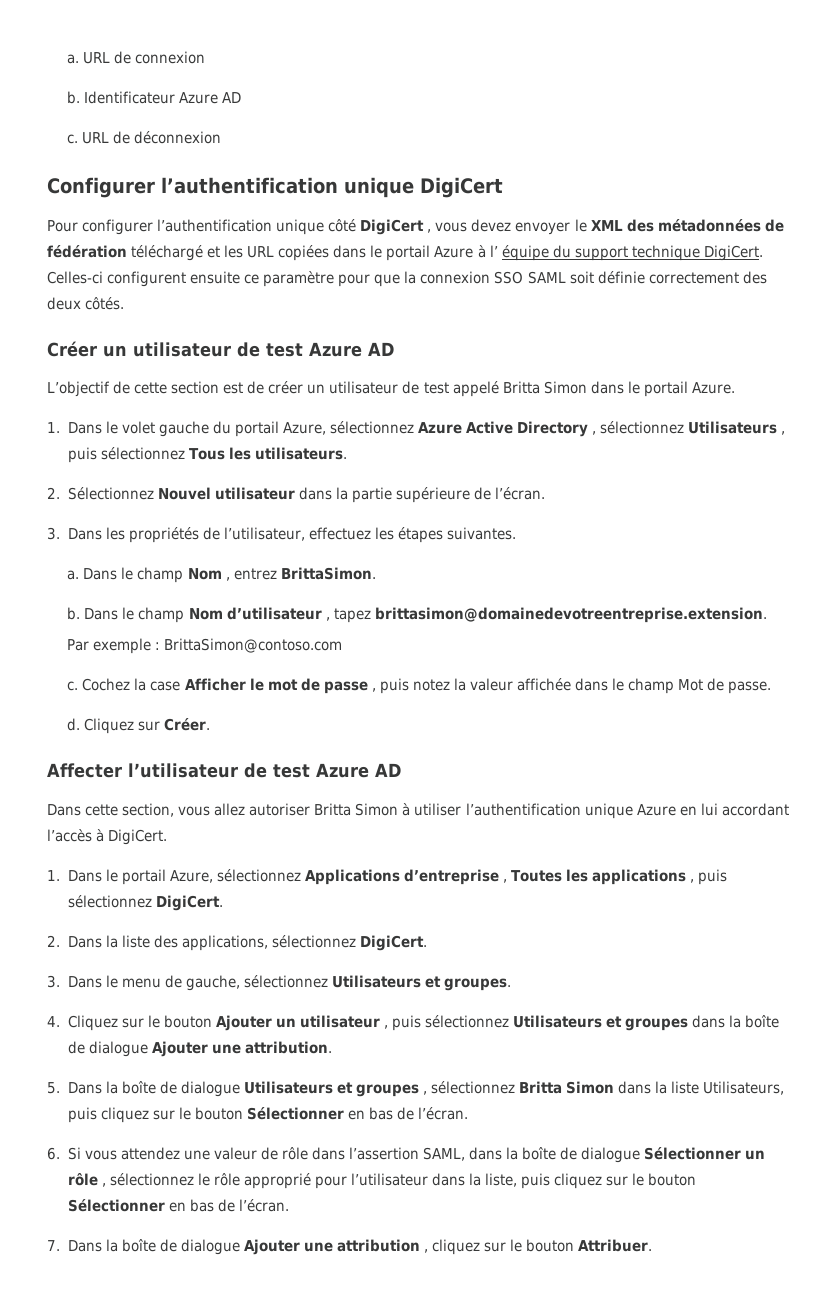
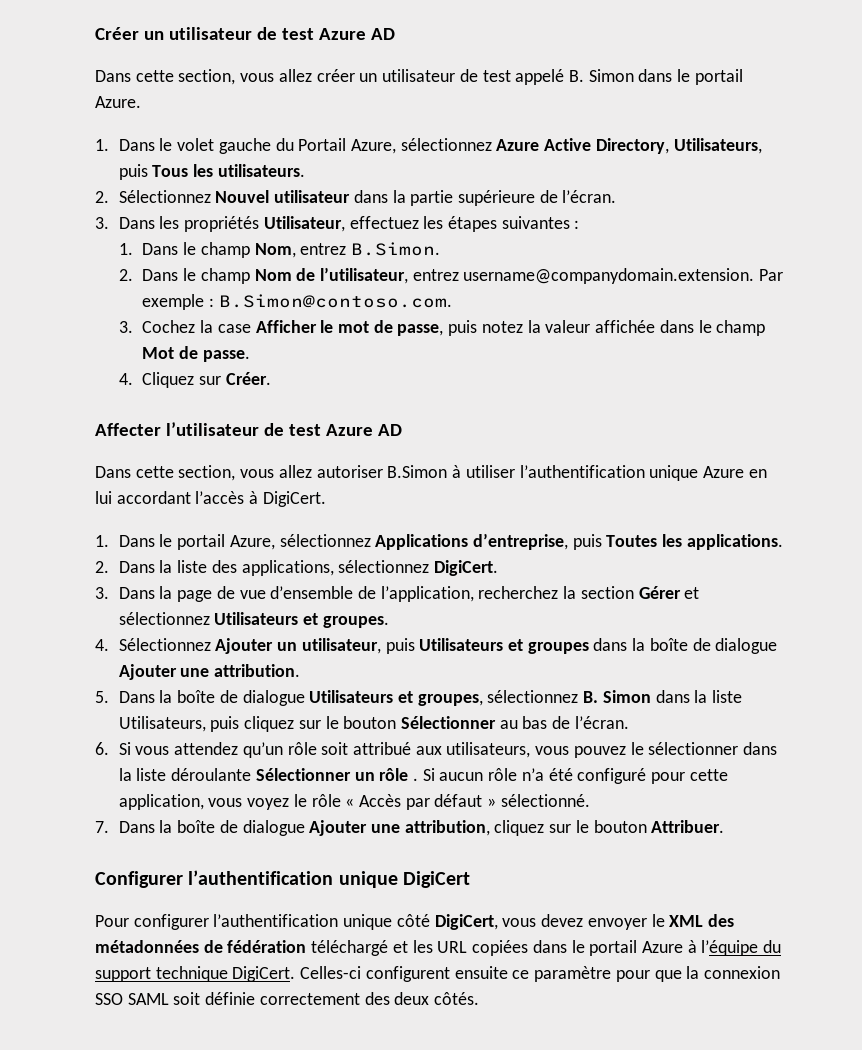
[67,51,206,64] [67,91,242,104] [67,131,222,144] a. URL de connexion // b. Identificateur Azure AD // c. URL de déconnexion -> [95,27,395,40] [95,69,743,85] [95,96,141,108] [95,138,762,154] [118,164,305,180] [95,190,617,206] [95,216,580,232] [118,242,440,258] [118,267,784,284] [142,294,452,310] [118,320,766,336] [142,346,250,362] [118,372,271,388] [95,422,402,436] [95,465,767,481] [95,491,326,507] [95,533,783,550] [95,560,499,576] [95,586,700,602] [118,612,389,628] [95,638,778,654] [118,664,301,680] [95,690,743,706] [118,716,629,732] [95,742,778,758] [118,768,728,784] [118,794,590,810] [95,820,725,836] Créer un utilisateur de test Azure AD // Dans cette section, vous allez créer un utilisateur de test appelé B. Simon dans le portail Azure. // 1. Dans le volet gauche du Portail Azure, sélectionnez Azure Active Directory, Utilisateurs, puis Tous les utilisateurs. // 2. Sélectionnez Nouvel utilisateur dans la partie supérieure de l’écran. // 3. Dans les propriétés Utilisateur, effectuez les étapes suivantes : // 1. Dans le champ Nom, entrez B.Simon. // 2. Dans le champ Nom de l’utilisateur, entrez username@companydomain.extension. Par exemple : B.Simon@contoso.com. // 3. Cochez la case Afficher le mot de passe, puis notez la valeur affichée dans le champ Mot de passe. // 4. Cliquez sur Créer. // Affecter l’utilisateur de test Azure AD // Dans cette section, vous allez autoriser B.Simon à utiliser l’authentification unique Azure en lui accordant l’accès à DigiCert. // 1. Dans le portail Azure, sélectionnez Applications d’entreprise, puis Toutes les applications. // 2. Dans la liste des applications, sélectionnez DigiCert. // 3. Dans la page de vue d’ensemble de l’application, recherchez la section Gérer et sélectionnez Utilisateurs et groupes. // 4. Sélectionnez Ajouter un utilisateur, puis Utilisateurs et groupes dans la boîte de dialogue Ajouter une attribution. // 5. Dans la boîte de dialogue Utilisateurs et groupes, sélectionnez B. Simon dans la liste Utilisateurs, puis cliquez sur le bouton Sélectionner au bas de l’écran. // 6. Si vous attendez qu’un rôle soit attribué aux utilisateurs, vous pouvez le sélectionner dans la liste déroulante Sélectionner un rôle . Si aucun rôle n’a été configuré pour cette application, vous voyez le rôle « Accès par défaut » sélectionné. // 7. Dans la boîte de dialogue Ajouter une attribution, cliquez sur le bouton Attribuer.
[360,219,432,235] DigiCert , -> [434,914,498,930] DigiCert,
[489,245,549,261] l’ équipe -> [701,940,759,956] l’équipe
[47,341,394,357] [47,381,735,397] [47,421,786,437] [67,447,347,463] [47,487,545,503] [47,527,516,543] [67,567,376,583] [67,607,767,623] [67,638,343,654] [67,678,772,694] [67,718,211,734] [47,763,401,778] [47,803,789,819] [47,829,168,845] [47,869,728,885] [67,895,223,911] [47,935,427,951] [47,975,511,991] [47,1015,780,1031] [67,1041,332,1057] [47,1081,785,1097] [67,1107,468,1123] [47,1147,766,1163] [67,1173,697,1189] [67,1199,289,1212] [47,1239,653,1255] // Créer un utilisateur de test Azure AD // L’objectif de cette section est de créer un utilisateur de test appelé Britta Simon dans le portail Azure. // 1. Dans le volet gauche du portail Azure, sélectionnez Azure Active Directory , sélectionnez Utilisateurs , puis sélectionnez Tous les utilisateurs. // 2. Sélectionnez Nouvel utilisateur dans la partie supérieure de l’écran. // 3. Dans les propriétés de l’utilisateur, effectuez les étapes suivantes. // a. Dans le champ Nom , entrez BrittaSimon. // b. Dans le champ Nom d’utilisateur , tapez brittasimon@domainedevotreentreprise.extension. // Par exemple : BrittaSimon@contoso.com // c. Cochez la case Afficher le mot de passe , puis notez la valeur affichée dans le champ Mot de passe. // d. Cliquez sur Créer. // Affecter l’utilisateur de test Azure AD // Dans cette section, vous allez autoriser Britta Simon à utiliser l’authentification unique Azure en lui accordant l’accès à DigiCert. // 1. Dans le portail Azure, sélectionnez Applications d’entreprise , Toutes les applications , puis sélectionnez DigiCert. // 2. Dans la liste des applications, sélectionnez DigiCert. // 3. Dans le menu de gauche, sélectionnez Utilisateurs et groupes. // 4. Cliquez sur le bouton Ajouter un utilisateur , puis sélectionnez Utilisateurs et groupes dans la boîte de dialogue Ajouter une attribution. // 5. Dans la boîte de dialogue Utilisateurs et groupes , sélectionnez Britta Simon dans la liste Utilisateurs, puis cliquez sur le bouton Sélectionner en bas de l’écran. // 6. Si vous attendez une valeur de rôle dans l’assertion SAML, dans la boîte de dialogue Sélectionner un rôle , sélectionnez le rôle approprié pour l’utilisateur dans la liste, puis cliquez sur le bouton Sélectionner en bas de l’écran. // 7. Dans la boîte de dialogue Ajouter une attribution , cliquez sur le bouton Attribuer. -> (480, 998) none

